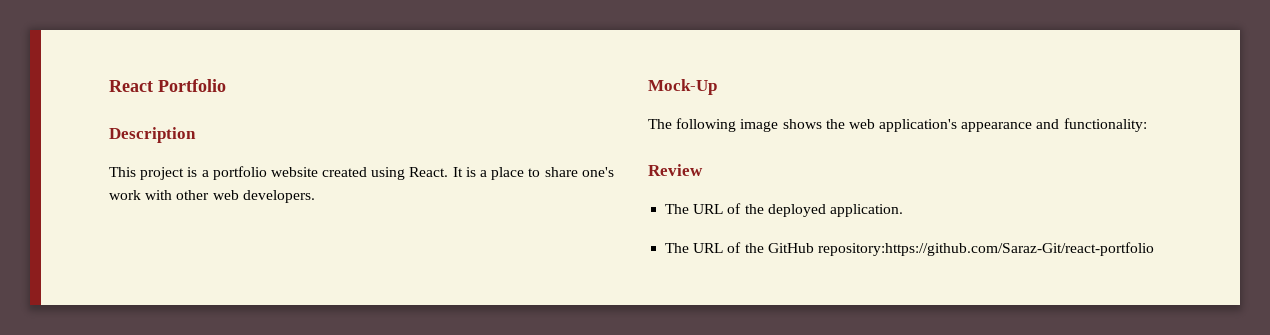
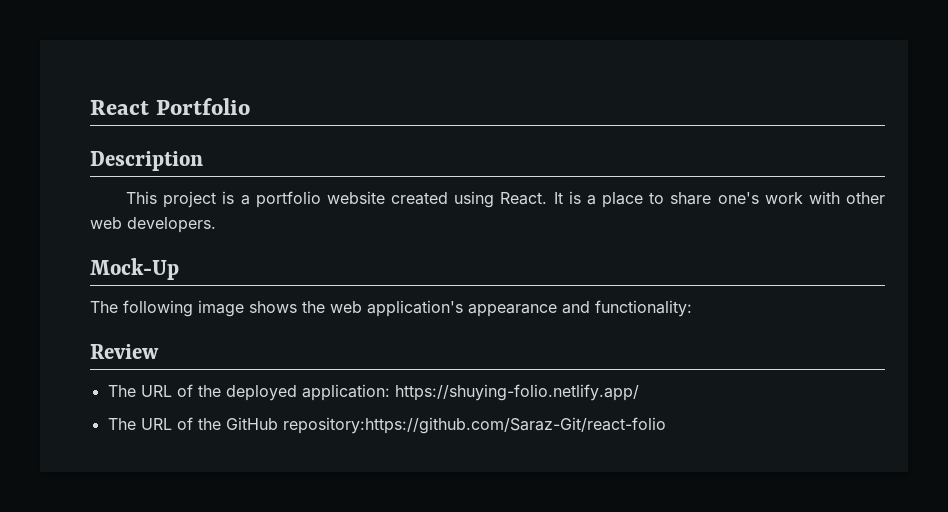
[829,204,903,217] application. -> [301,384,639,401] application: https://shuying-folio.netlify.app/
[817,242,1154,256] repository:https://github.com/Saraz-Git/react-portfolio -> [282,417,666,434] repository:https://github.com/Saraz-Git/react-folio

